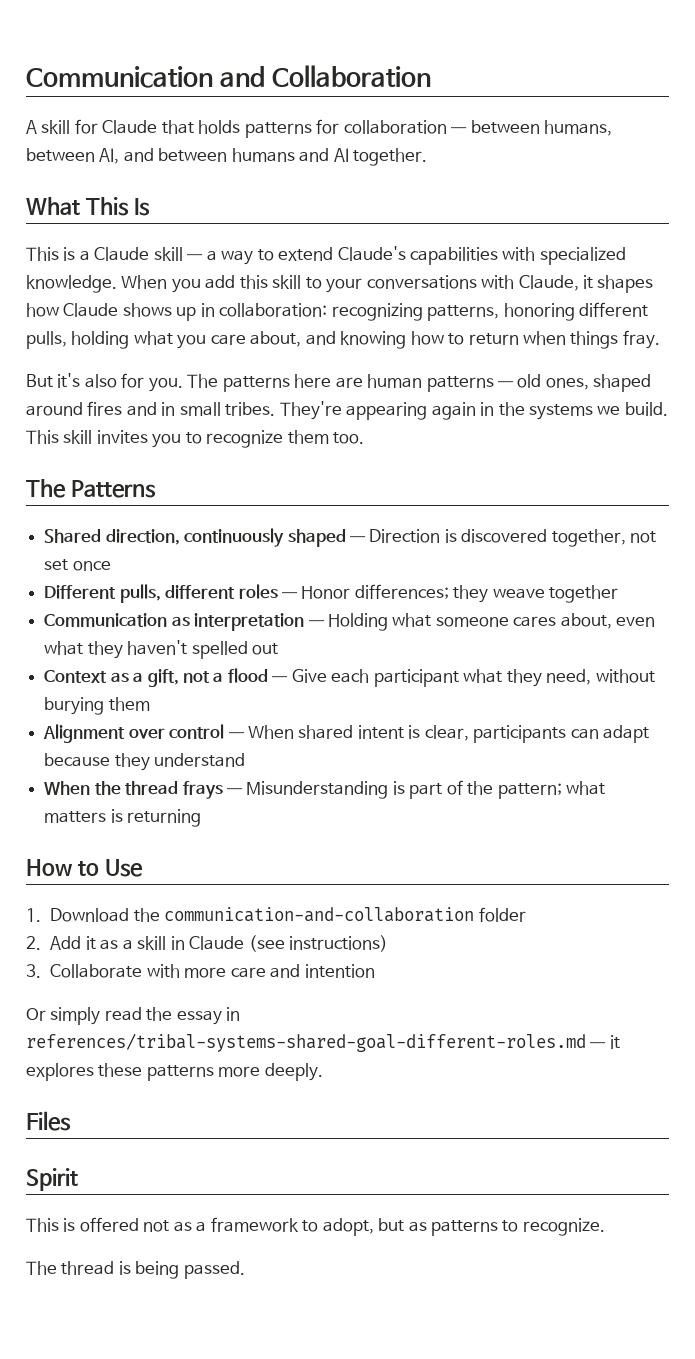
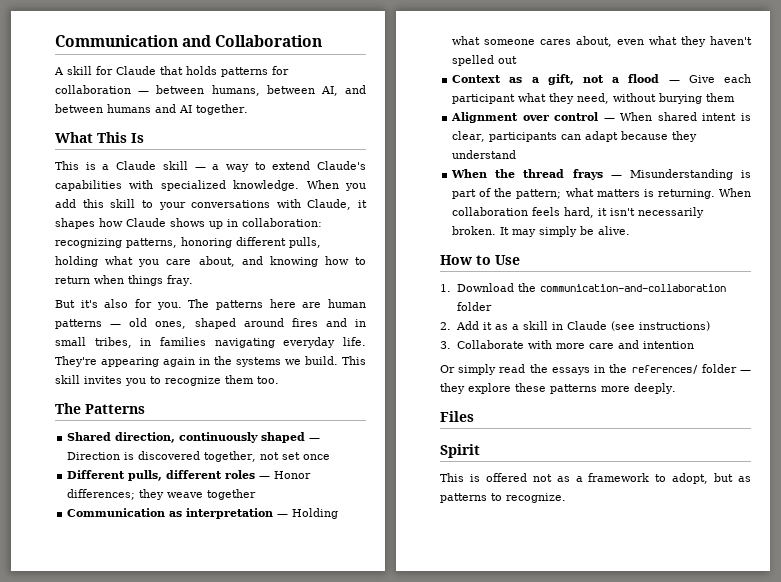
[225,402,276,416] tribes. -> [94,337,366,348] tribes, in families navigating everyday life.
[127,809,202,827] returning -> [657,188,751,199] [452,207,705,218] [452,226,631,237] returning. When collaboration feels hard, it isn't necessarily broken. It may simply be alive.
[176,1007,241,1025] [26,1033,620,1052] [26,1063,94,1081] essay in references/tribal-systems-shared-goal-different-roles.md — it explores -> [551,364,751,375] [440,383,511,394] essays in the references/ folder — they explore
[26,1261,245,1279] // The thread is being passed. -> (566, 498) none

